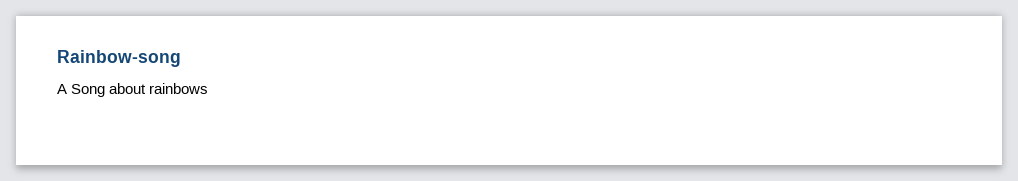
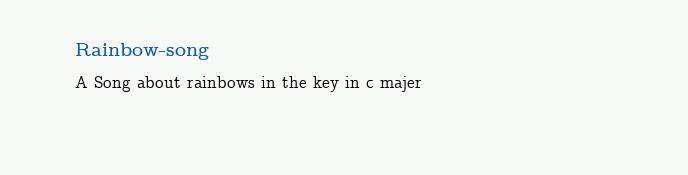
(209, 88) none -> [261,76,422,92] in the key in c majer

